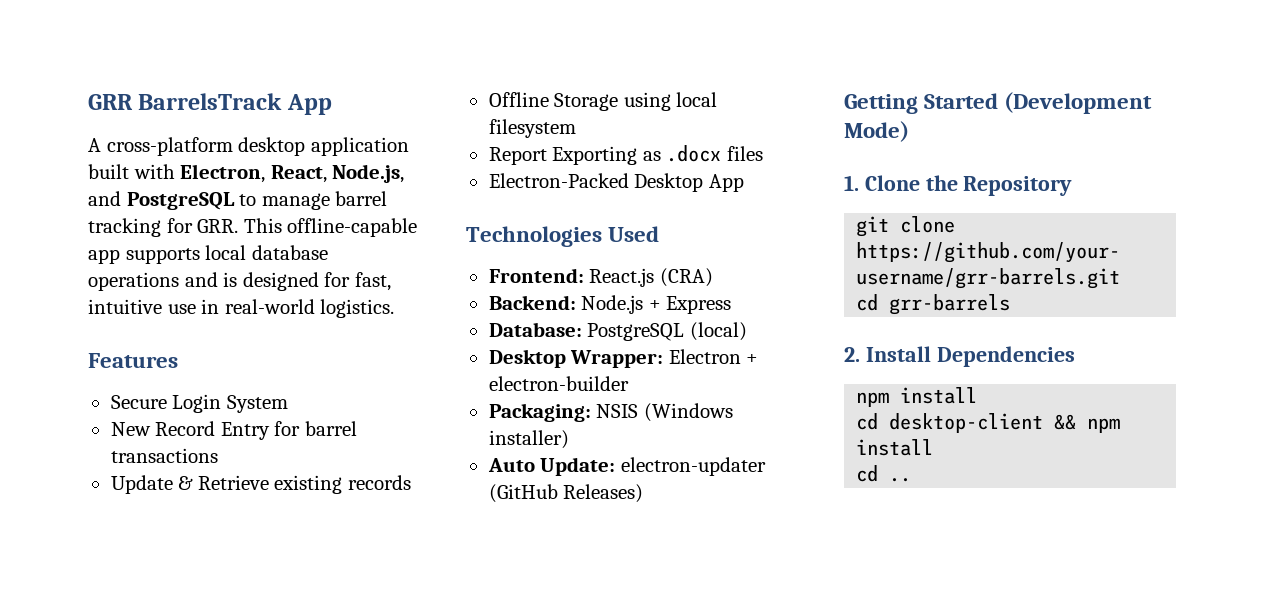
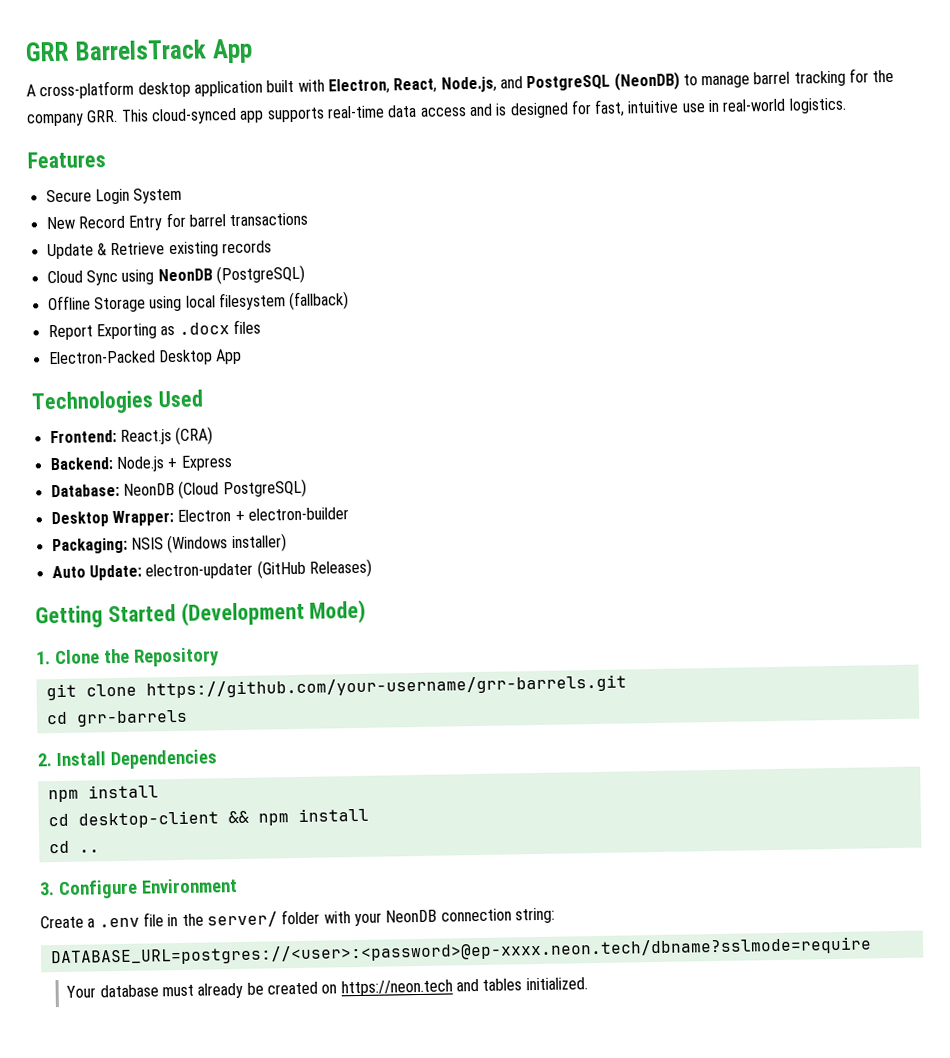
(235, 201) none -> [613,71,680,91] (NeonDB)
(193, 225) none -> [872,69,895,83] [26,113,84,127] the company
[287,218,418,237] offline-capable -> [150,107,237,125] cloud-synced
[205,245,328,260] [88,272,179,291] local database operations -> [326,104,467,119] real-time data access
(411, 482) none -> [46,264,305,286] // Cloud Sync using NeonDB (PostgreSQL)
(576, 128) none -> [289,291,350,311] (fallback)
[587,322,747,341] PostgreSQL (local) -> [122,478,307,499] NeonDB (Cloud PostgreSQL)
(912, 480) none -> [39,878,238,900] [40,907,555,929] [49,936,872,967] [66,977,588,999] // 3. Configure Environment // Create a .env file in the server/ folder with your NeonDB connection string: // DATABASE_URL=postgres://<user>:<password>@ep-xxxx.neon.tech/dbname?sslmode=require // Your database must already be created on https://neon.tech and tables initialized.

